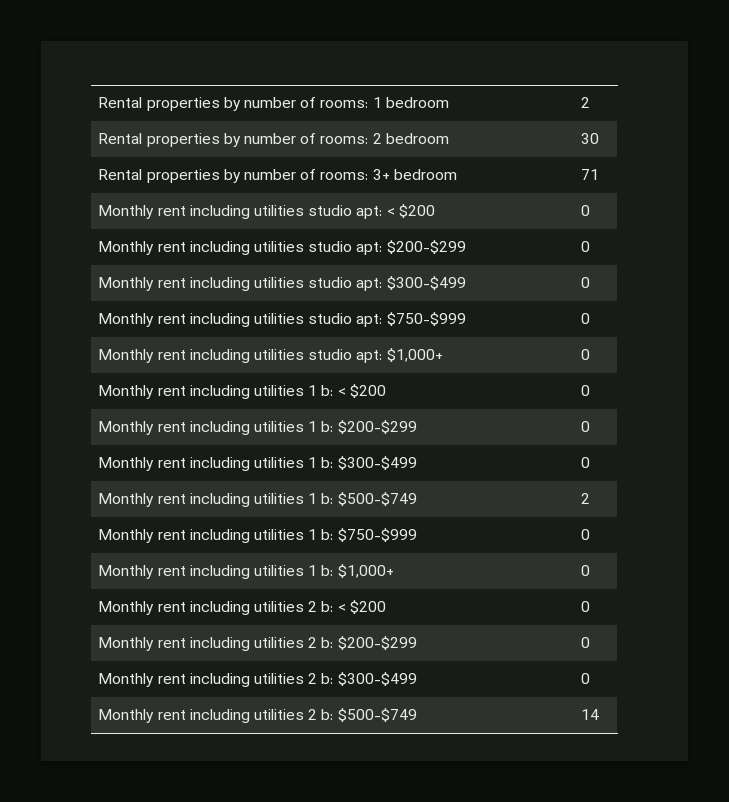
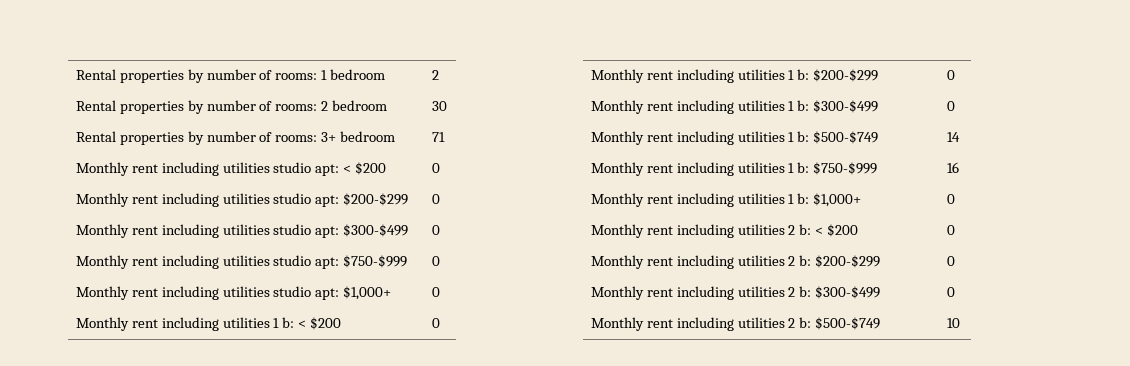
[581,493,591,504] 2 -> [946,132,960,142] 14
[581,529,591,540] 0 -> [946,162,959,173] 16
[581,709,600,720] 14 -> [946,318,960,328] 10

